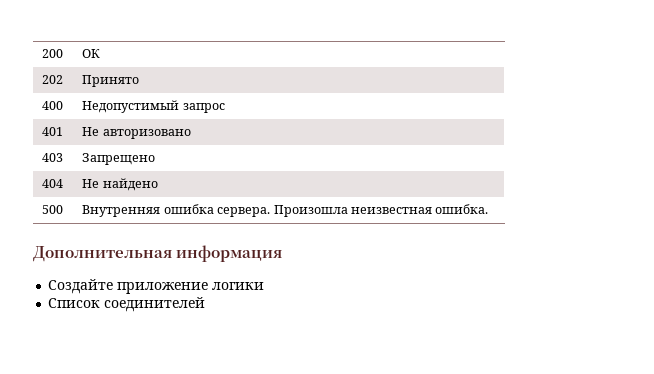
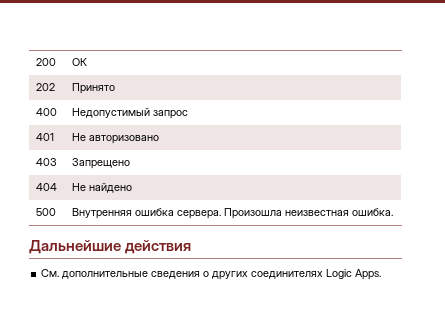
[33,245,283,262] [48,279,265,294] [48,297,206,312] Дополнительная информация // Создайте приложение логики // Список соединителей -> [29,240,192,254] [41,269,382,280] Дальнейшие действия // См. дополнительные сведения о других соединителях Logic Apps.

